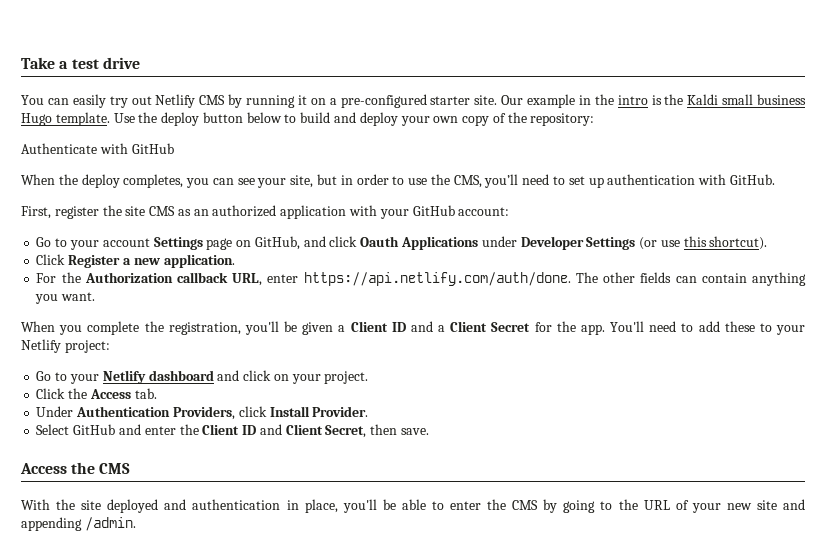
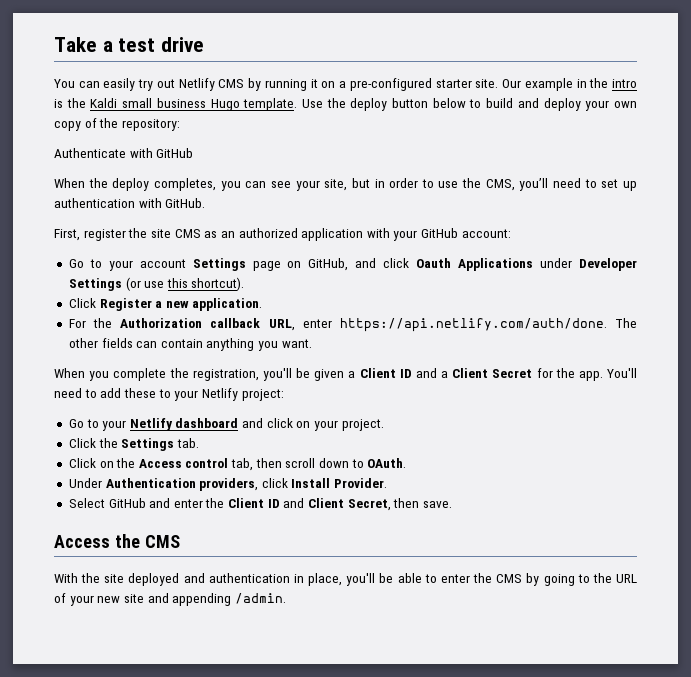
[89,388,157,399] Access tab. -> [121,438,199,451] [68,458,407,471] Settings tab. // Click on the Access control tab, then scroll down to OAuth.
[172,406,235,420] Providers, -> [199,478,259,491] providers,

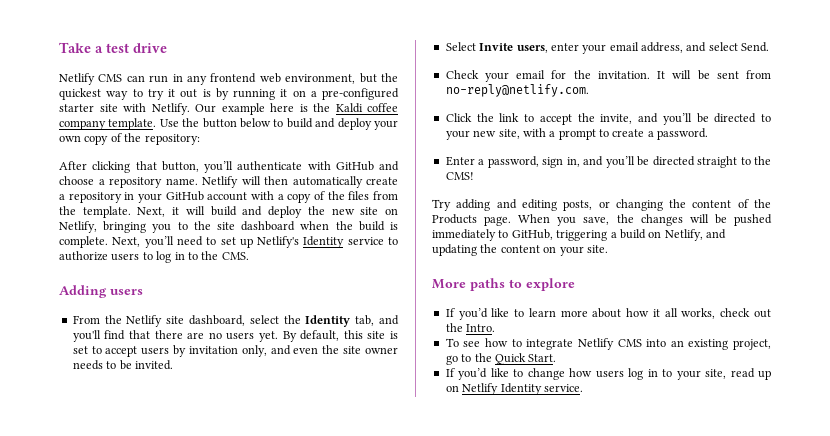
[54,78,245,91] You can easily try out Netlify CMS -> [59,73,398,85] [59,88,211,100] Netlify CMS can run in any frontend web environment, but the quickest way to try it out is
[475,78,637,91] [54,98,240,111] site. Our example in the intro is the Kaldi small business Hugo -> [99,103,398,115] [59,120,106,130] site with Netlify. Our example here is the Kaldi coffee company
[350,98,388,111] deploy -> (200, 122) none
[54,148,194,158] [54,178,515,191] Authenticate with GitHub // When the deploy completes, you can see your site, but in order to use the CMS, -> [59,161,399,173] [59,176,398,188] [59,191,399,203] [59,206,398,218] [59,221,398,233] [59,236,141,248] After clicking that button, you’ll authenticate with GitHub and choose a repository name. Netlify will then automatically create a repository in your GitHub account with a copy of the files from the template. Next, it will build and deploy the new site on Netlify, bringing you to the site dashboard when the build is complete. Next,
[54,198,206,208] [54,228,511,241] [68,258,637,271] [68,277,245,291] [68,298,263,311] [68,318,637,332] [68,338,312,351] [54,368,637,381] [54,388,284,401] [68,418,384,431] [68,438,199,451] [68,458,407,471] [68,478,388,491] [68,498,452,511] [54,534,180,548] [54,573,637,586] [54,593,286,606] authentication with GitHub. // First, register the site CMS as an authorized application with your GitHub account: // Go to your account Settings page on GitHub, and click Oauth Applications under Developer Settings (or use this shortcut). // Click Register a new application. // For the Authorization callback URL, enter https://api.netlify.com/auth/done. The other fields can contain anything you want. // When you complete the registration, you'll be given a Client ID and a Client Secret for the app. You'll need to add these to your Netlify project: // Go to your Netlify dashboard and click on your project. // Click the Settings tab. // Click on the Access control tab, then scroll down to OAuth. // Under Authentication providers, click Install Provider. // Select GitHub and enter the Client ID and Client Secret, then save. // Access the CMS // With the site deployed and authentication in place, you'll be able to enter the CMS by going to the URL of your new site and appending /admin. -> [257,236,399,248] [59,251,249,263] [59,285,143,298] [72,315,399,327] [72,330,398,342] [72,345,398,357] [72,360,173,370] [445,42,770,54] [445,70,771,82] [445,84,589,97] [445,113,771,125] [445,128,709,140] [445,156,771,168] [445,172,474,180] [432,199,771,211] [432,214,772,226] [432,229,726,241] [432,244,608,256] [432,278,575,291] [445,308,771,320] [445,323,496,332] [445,338,771,350] [445,353,557,365] [445,368,771,380] [445,383,583,395] Netlify's Identity service to authorize users to log in to the CMS. // Adding users // From the Netlify site dashboard, select the Identity tab, and you'll find that there are no users yet. By default, this site is set to accept users by invitation only, and even the site owner needs to be invited. // Select Invite users, enter your email address, and select Send. // Check your email for the invitation. It will be sent from no-reply@netlify.com. // Click the link to accept the invite, and you’ll be directed to your new site, with a prompt to create a password. // Enter a password, sign in, and you’ll be directed straight to the CMS! // Try adding and editing posts, or changing the content of the Products page. When you save, the changes will be pushed immediately to GitHub, triggering a build on Netlify, and updating the content on your site. // More paths to explore // If you’d like to learn more about how it all works, check out the Intro. // To see how to integrate Netlify CMS into an existing project, go to the Quick Start. // If you’d like to change how users log in to your site, read up on Netlify Identity service.

